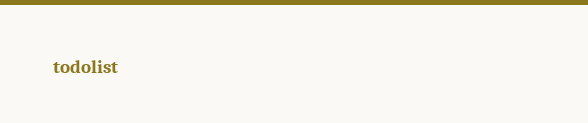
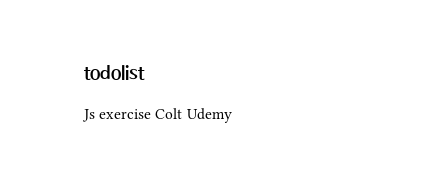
(118, 66) none -> [82,108,232,123] // Js exercise Colt Udemy

